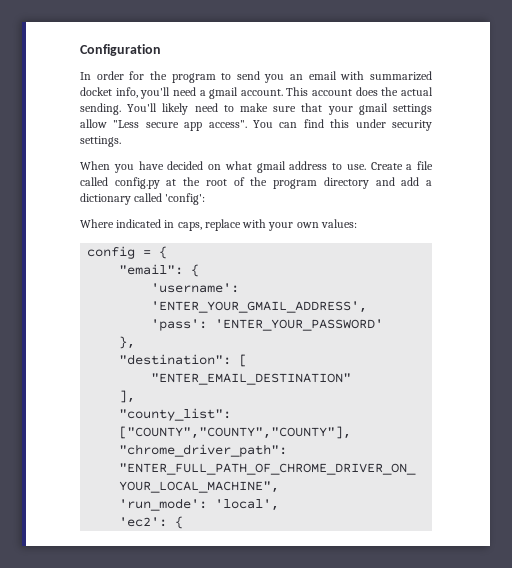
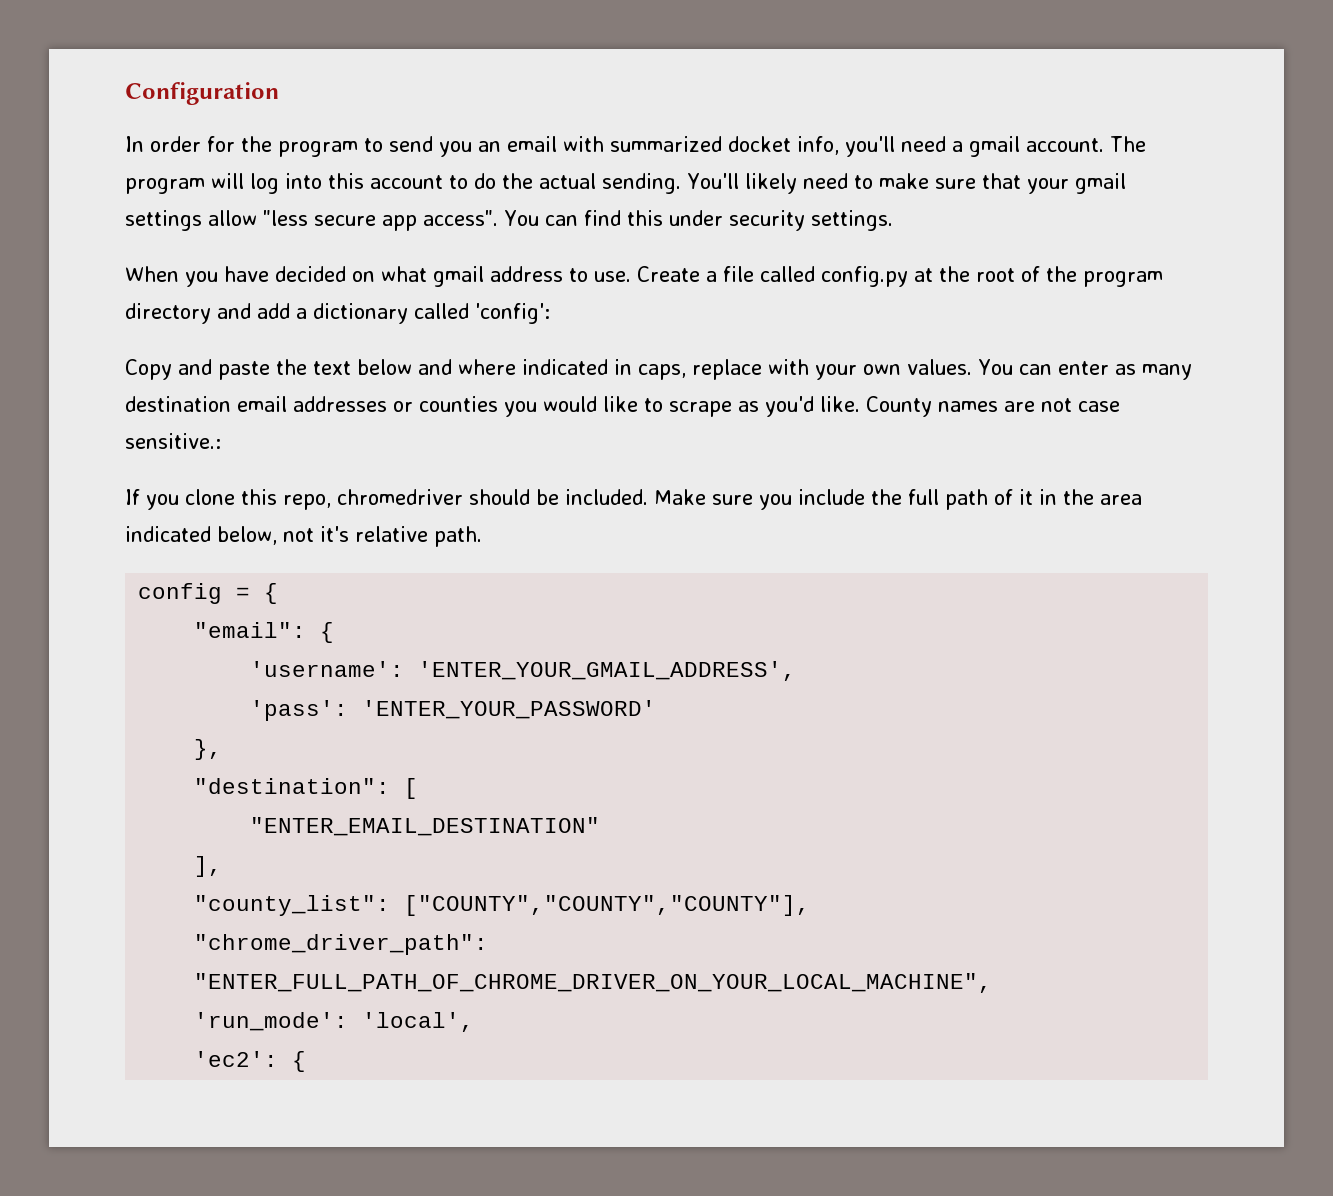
[286,87,378,96] This account does -> [1110,136,1146,152] [125,173,496,194] The program will log into this account to do
[113,120,140,128] "Less -> [263,210,308,226] "less
[80,219,114,228] Where -> [125,359,516,380] Copy and paste the text below and where
[320,219,357,228] values: -> [907,359,1192,380] [125,396,1120,417] [125,433,221,449] [125,489,1142,510] [125,526,482,547] values. You can enter as many destination email addresses or counties you would like to scrape as you'd like. County names are not case sensitive.: // If you clone this repo, chromedriver should be included. Make sure you include the full path of it in the area indicated below, not it's relative path.

